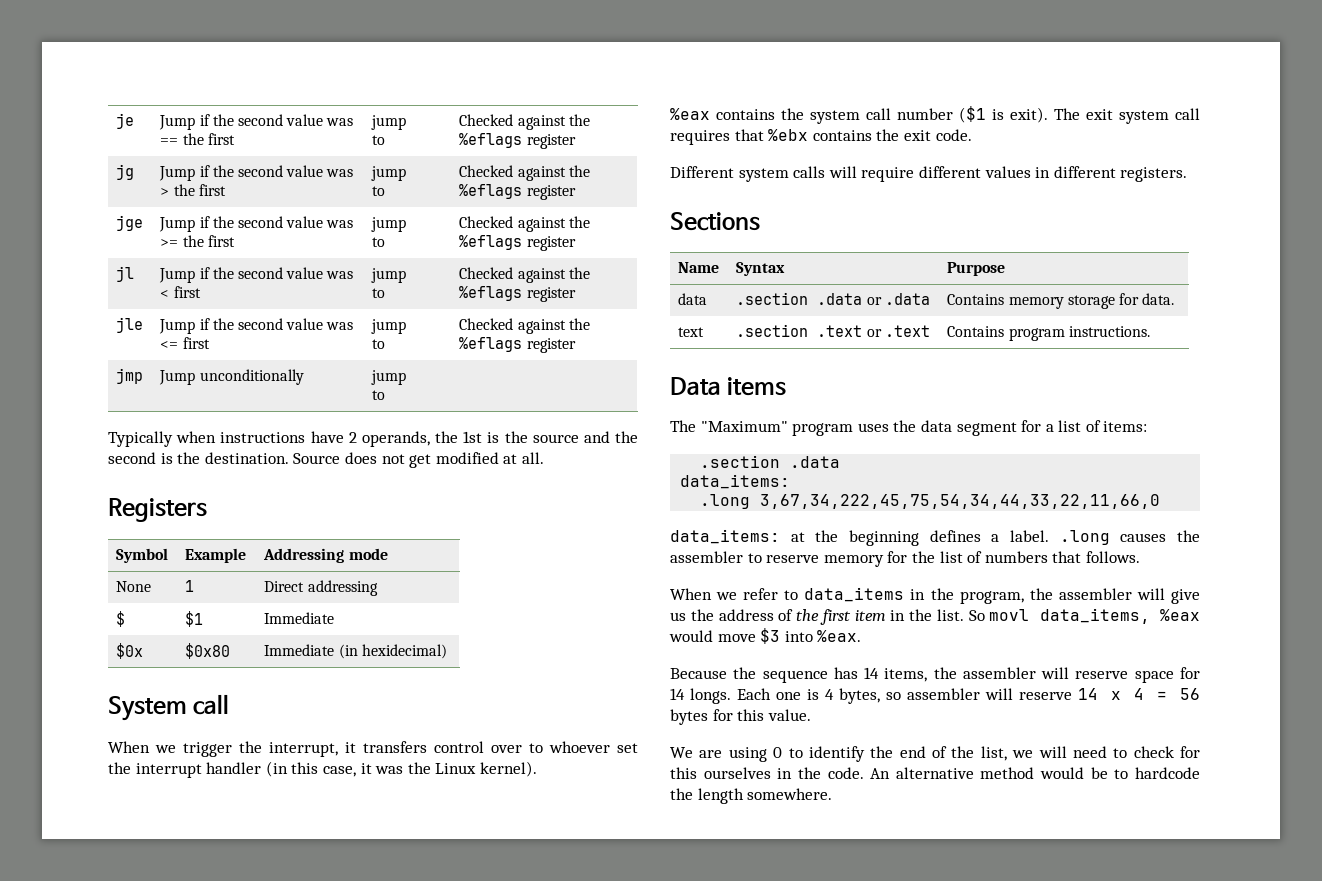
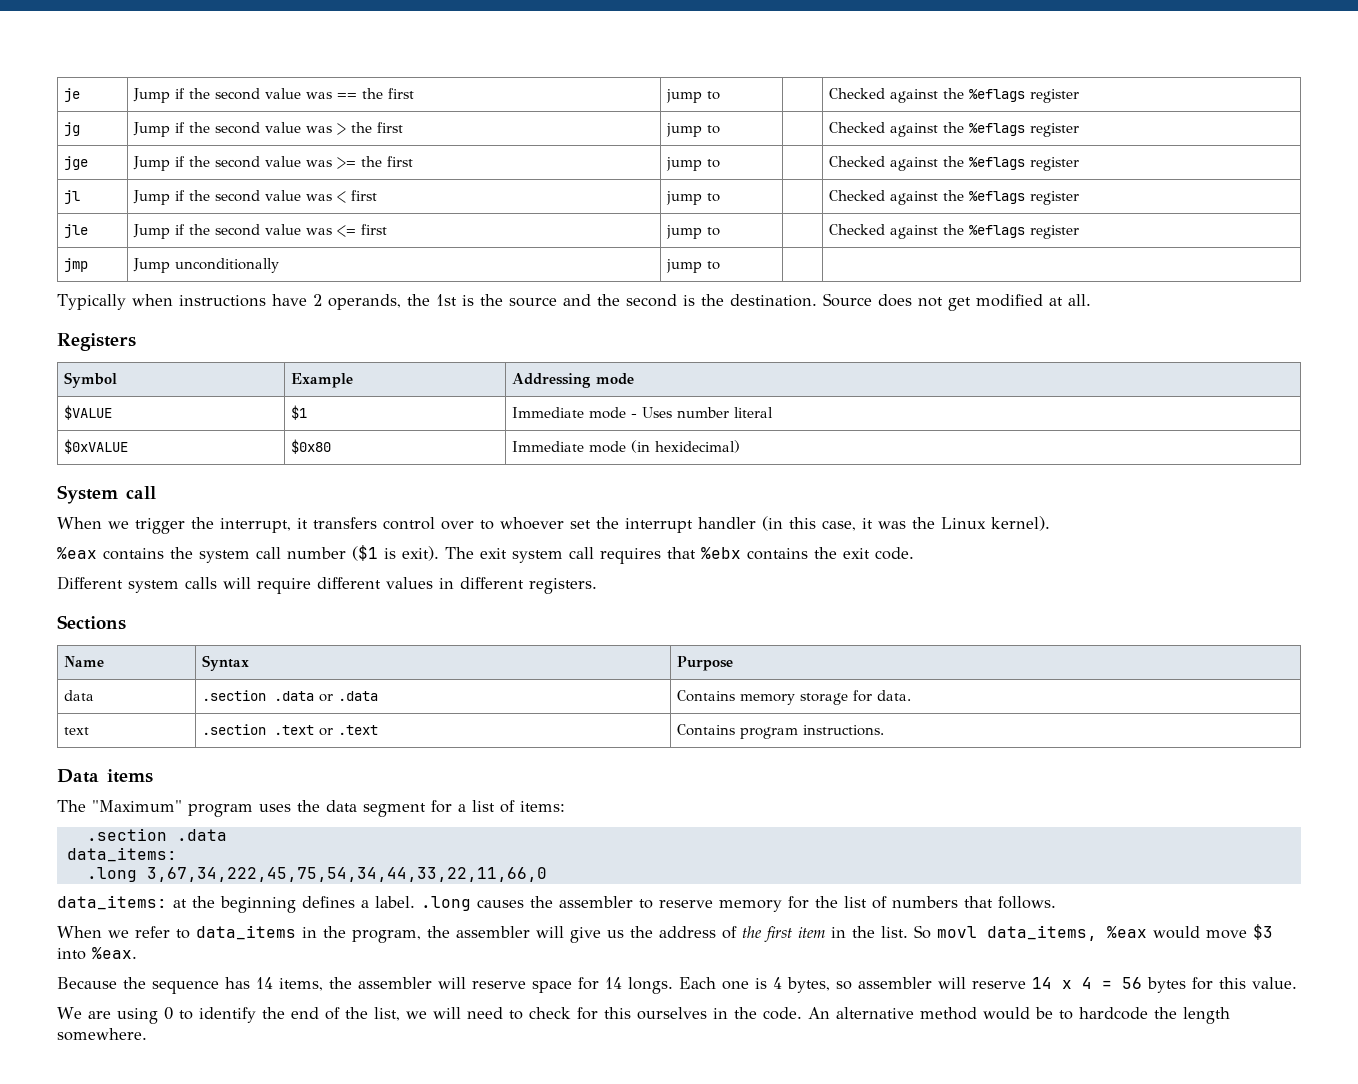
[116,581,152,592] [185,580,195,592] [264,580,378,596] [116,611,126,627] [185,611,204,627] [264,612,335,624] [116,643,144,659] None | 1 | Direct addressing // $ | $1 | Immediate // $0x -> [64,405,113,420] [291,405,308,420] [512,407,774,419] [64,439,129,454] $VALUE | $1 | Immediate mode - Uses number literal // $0xVALUE
(335, 650) none -> [589,441,627,453] mode

